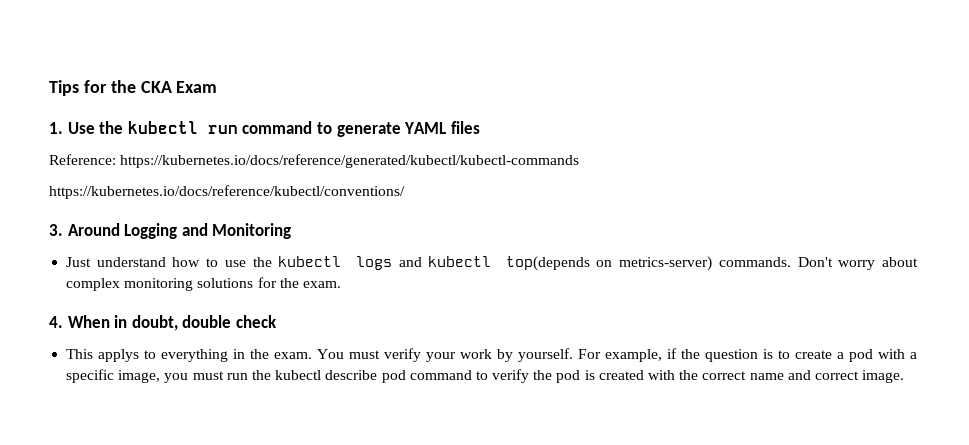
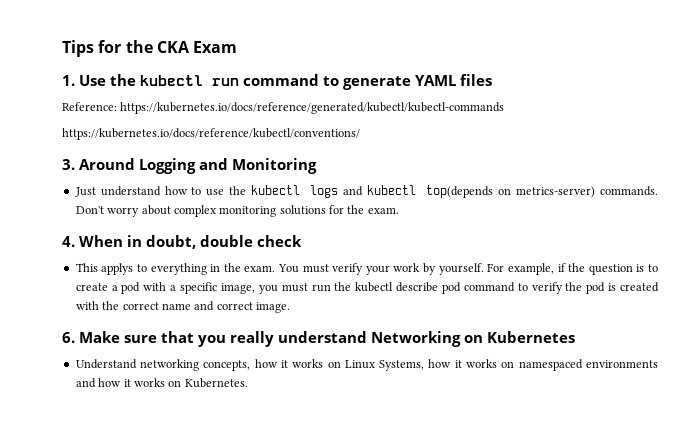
(905, 376) none -> [62,331,575,347] [75,359,659,371] [75,378,248,388] // 6. Make sure that you really understand Networking on Kubernetes // Understand networking concepts, how it works on Linux Systems, how it works on namespaced environments and how it works on Kubernetes.

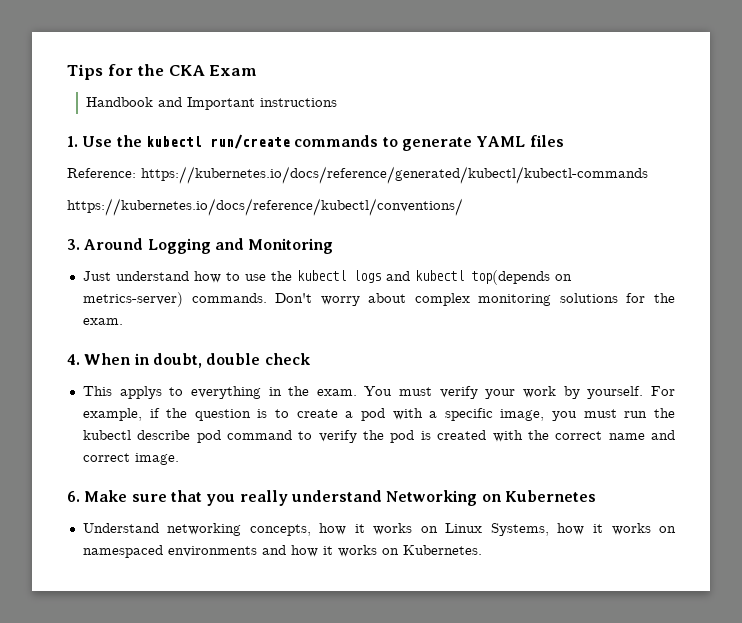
(238, 47) none -> [86,97,338,110] // Handbook and Important instructions
[212,74,319,86] run command -> [209,134,379,149] run/create commands

